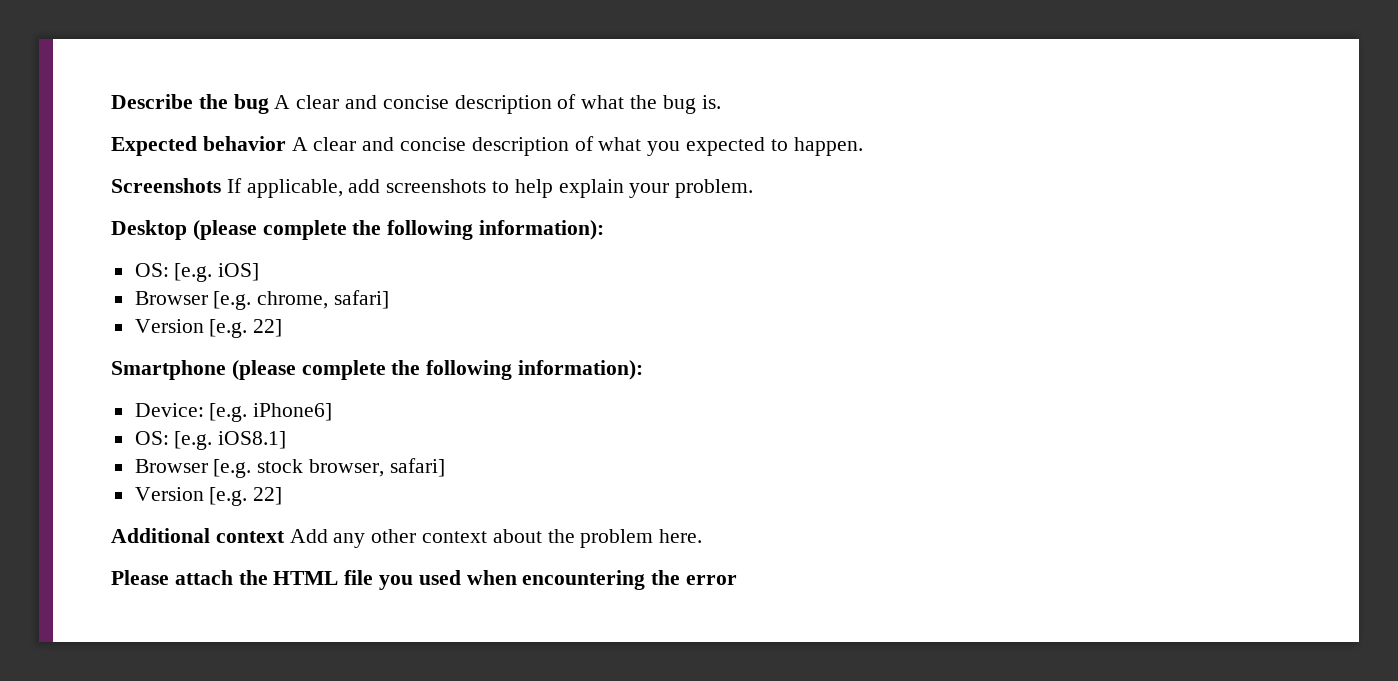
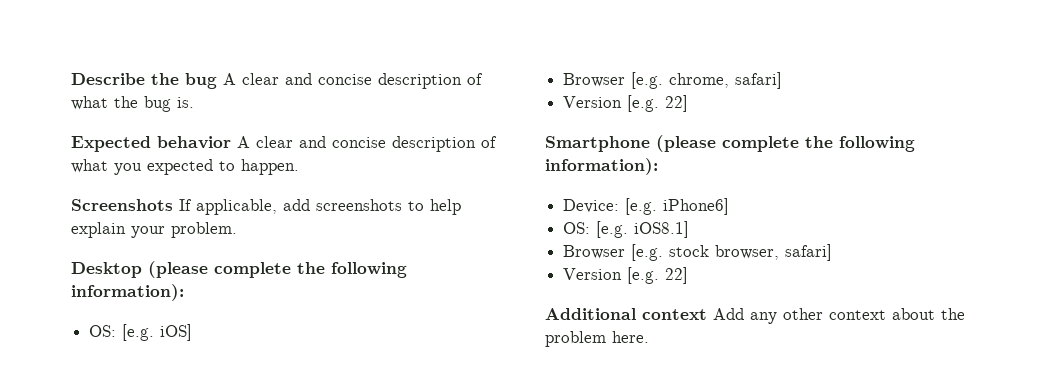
[111,570,738,590] // Please attach the HTML file you used when encountering the error -> (649, 337) none

